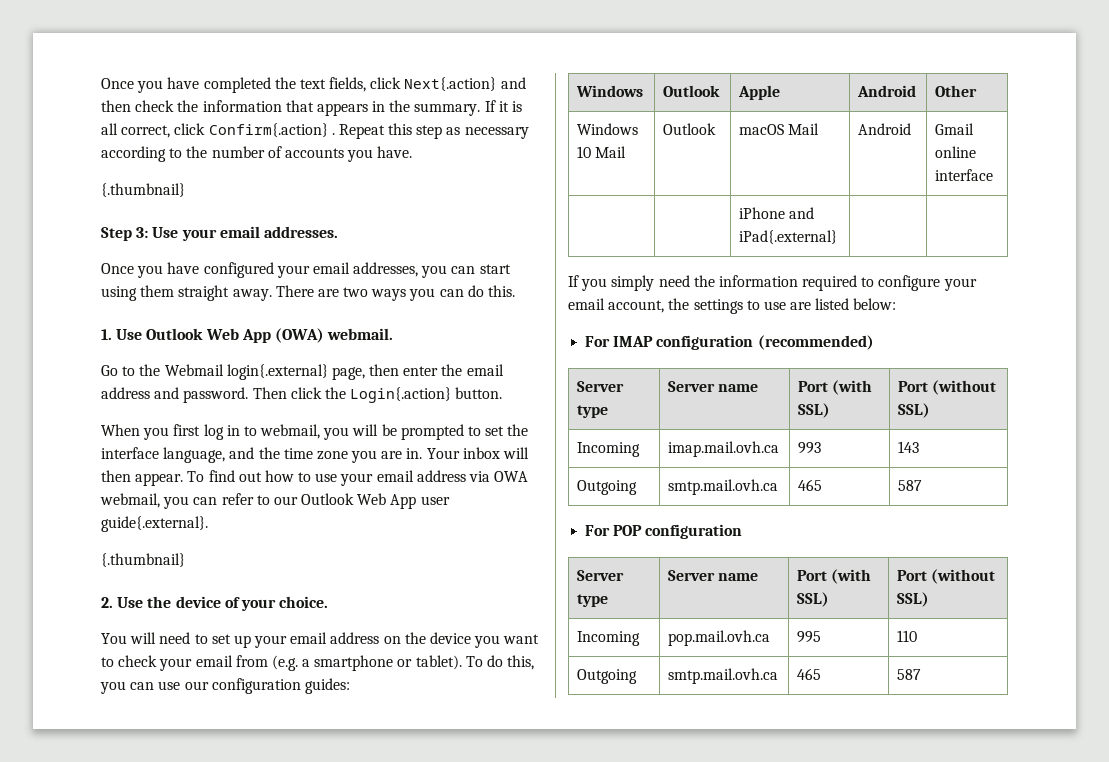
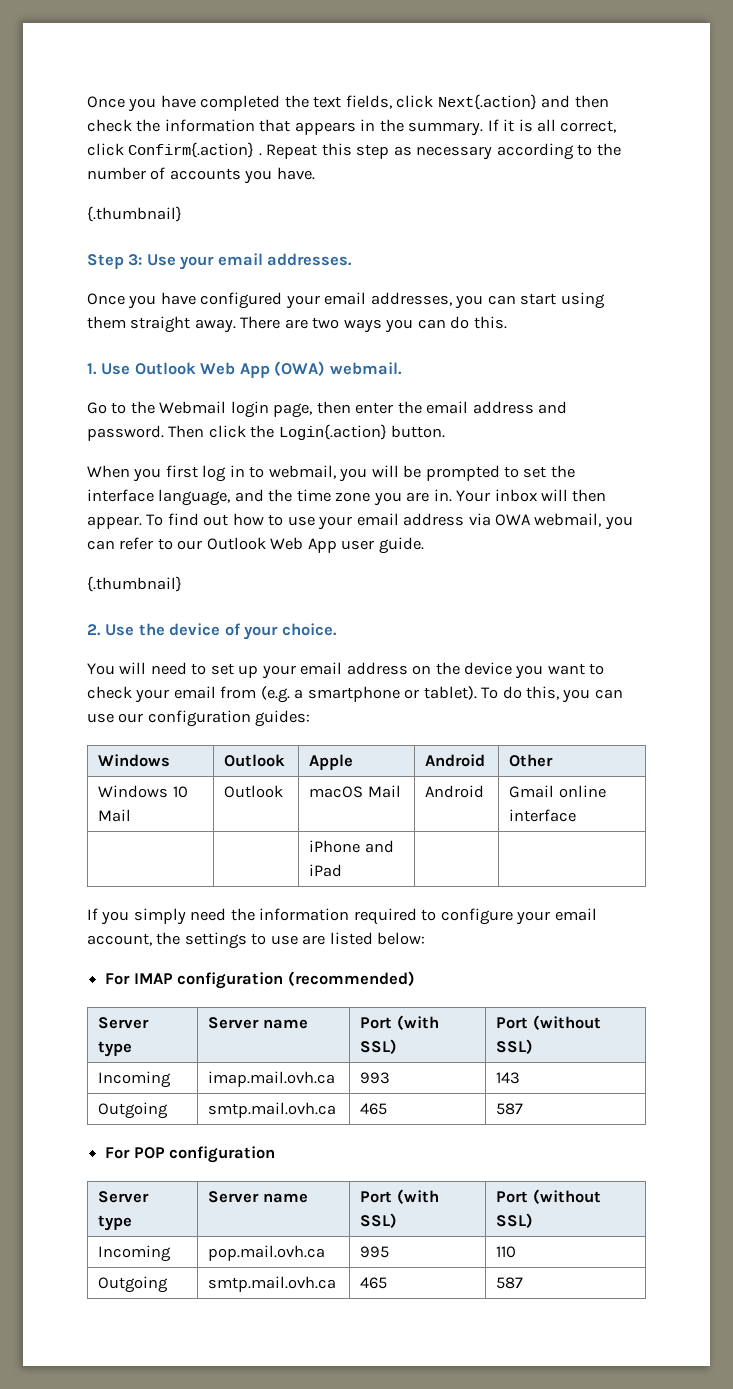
[226,364,328,380] login{.external} -> [230,401,269,418] login
[101,516,208,532] guide{.external}. -> [378,537,424,554] guide.
[739,230,838,244] iPad{.external} -> [309,864,343,877] iPad

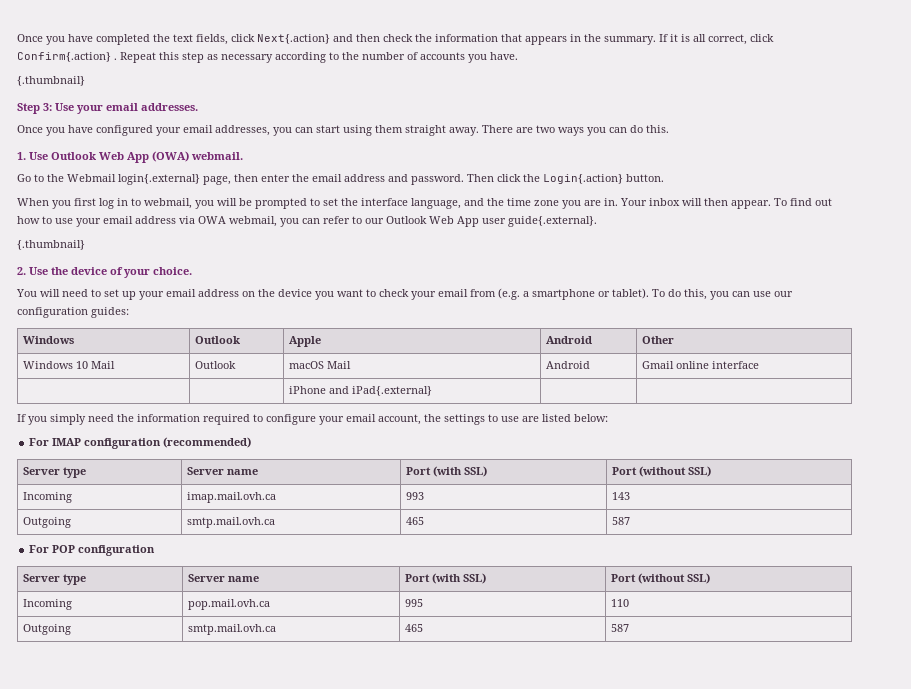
[230,401,269,418] login -> [118,174,200,185] login{.external}
[378,537,424,554] guide. -> [508,216,597,227] guide{.external}.
[309,864,343,877] iPad -> [351,386,432,396] iPad{.external}

